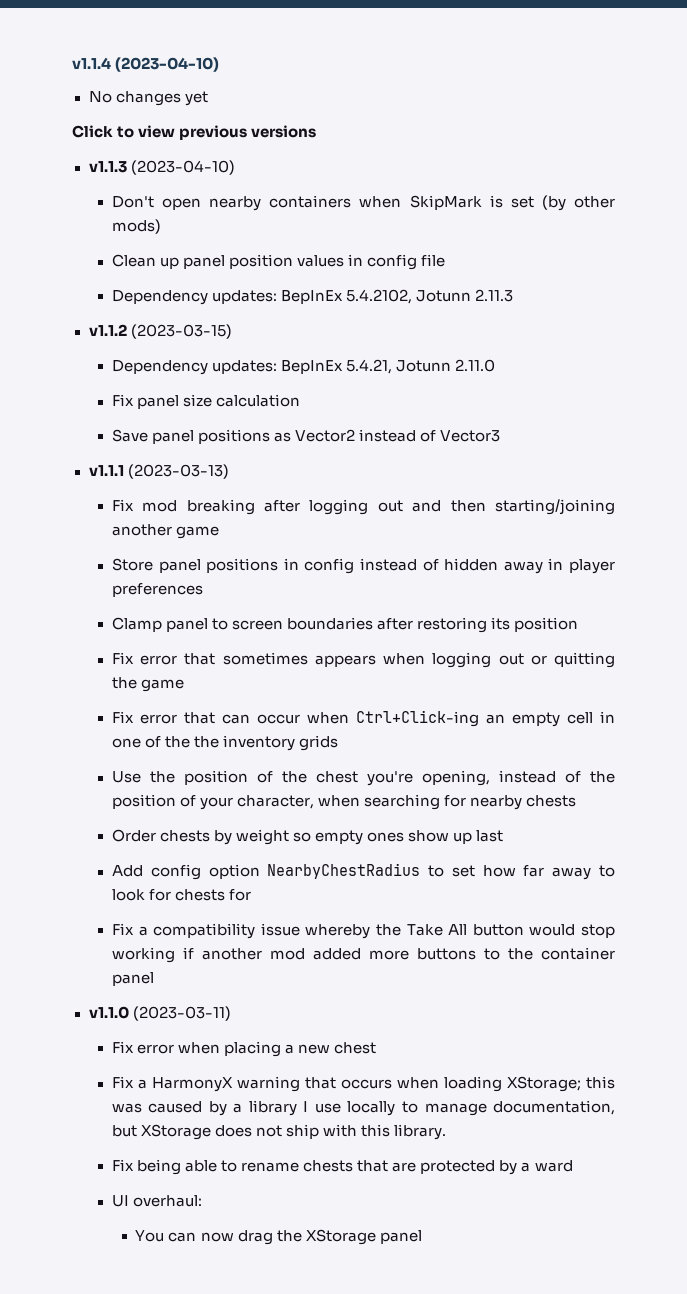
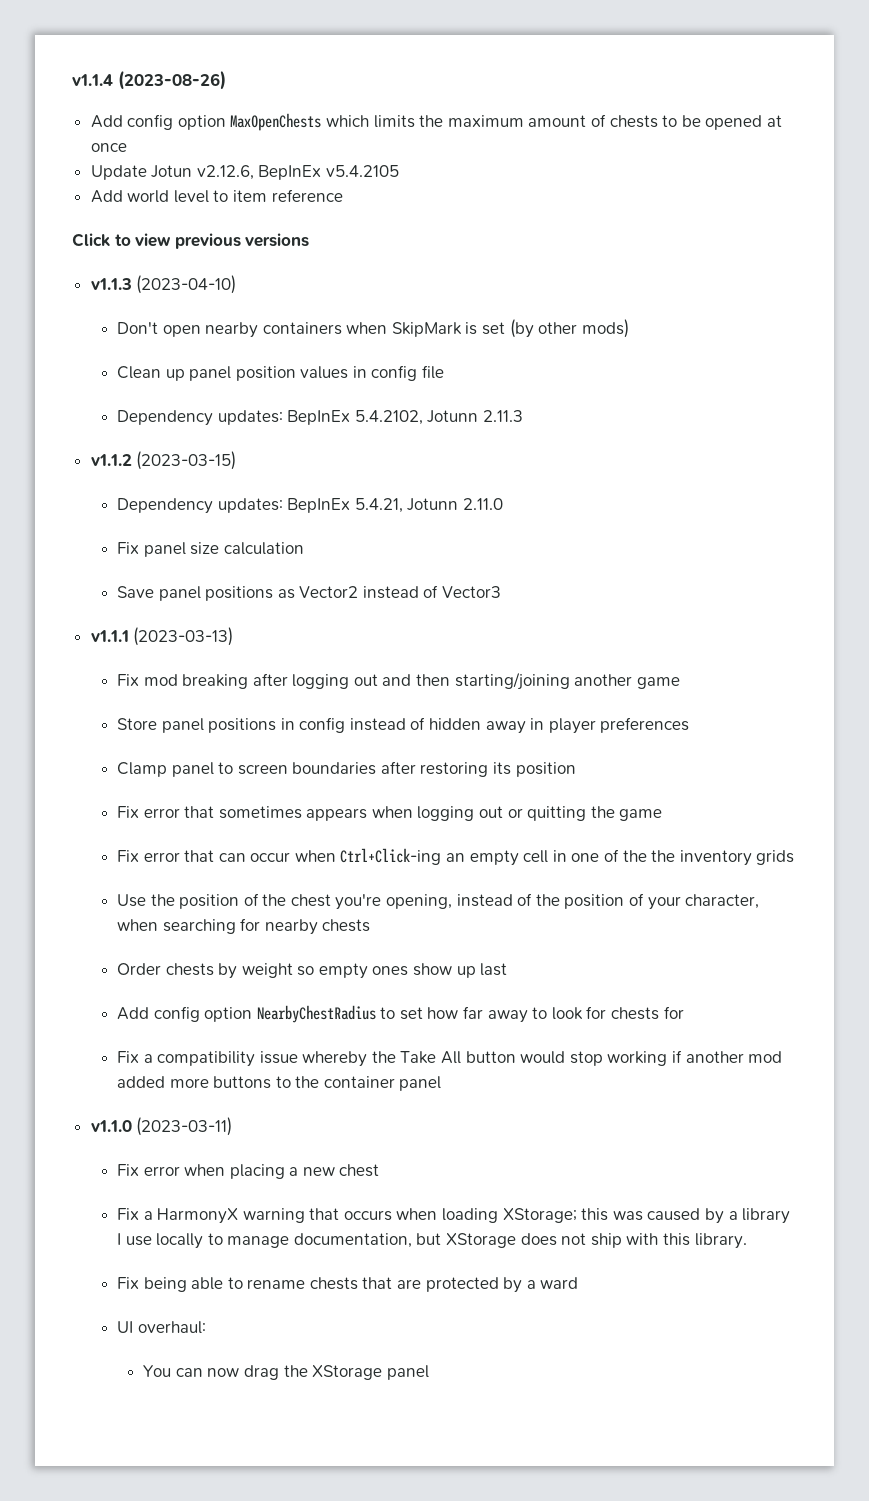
[115,57,220,72] [88,91,208,106] (2023-04-10) // No changes yet -> [118,70,226,90] [90,113,782,131] [90,143,127,152] [90,165,400,180] [90,189,343,203] (2023-08-26) // Add config option MaxOpenChests which limits the maximum amount of chests to be opened at once // Update Jotun v2.12.6, BepInEx v5.4.2105 // Add world level to item reference

